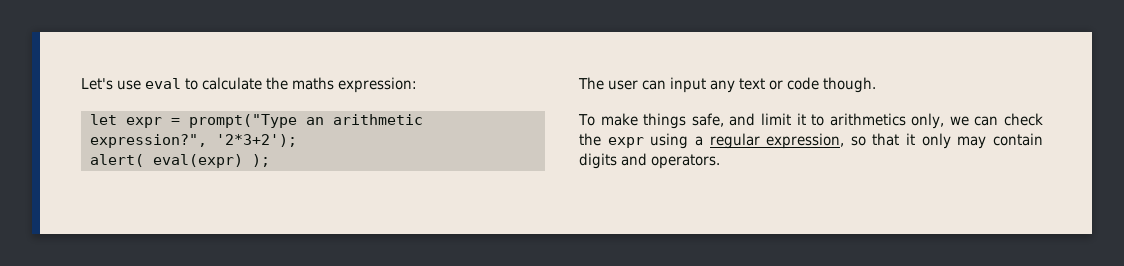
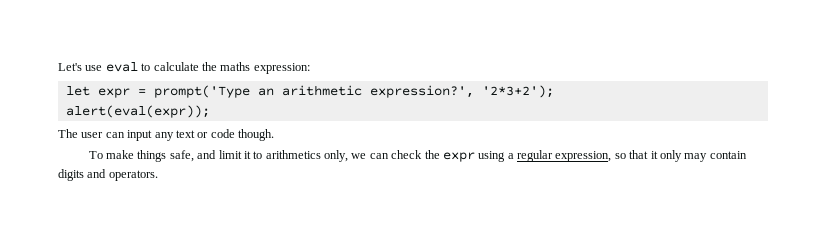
[188,114,297,128] prompt("Type -> [153,85,250,98] prompt('Type
[89,134,207,148] expression?", -> [369,85,474,98] expression?',
[89,154,270,168] alert( eval(expr) ); -> [65,105,210,118] alert(eval(expr));

